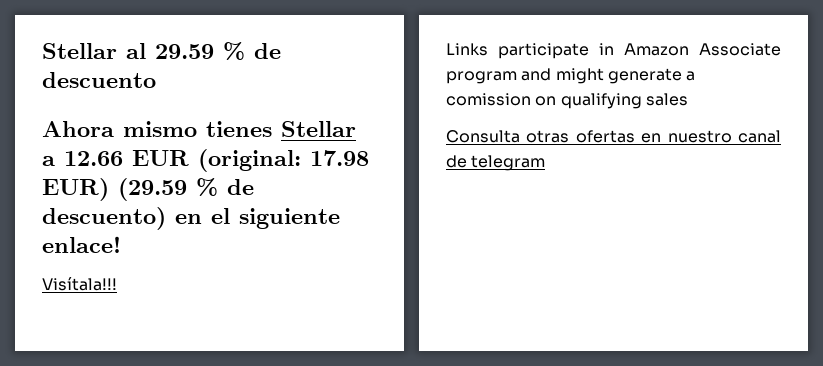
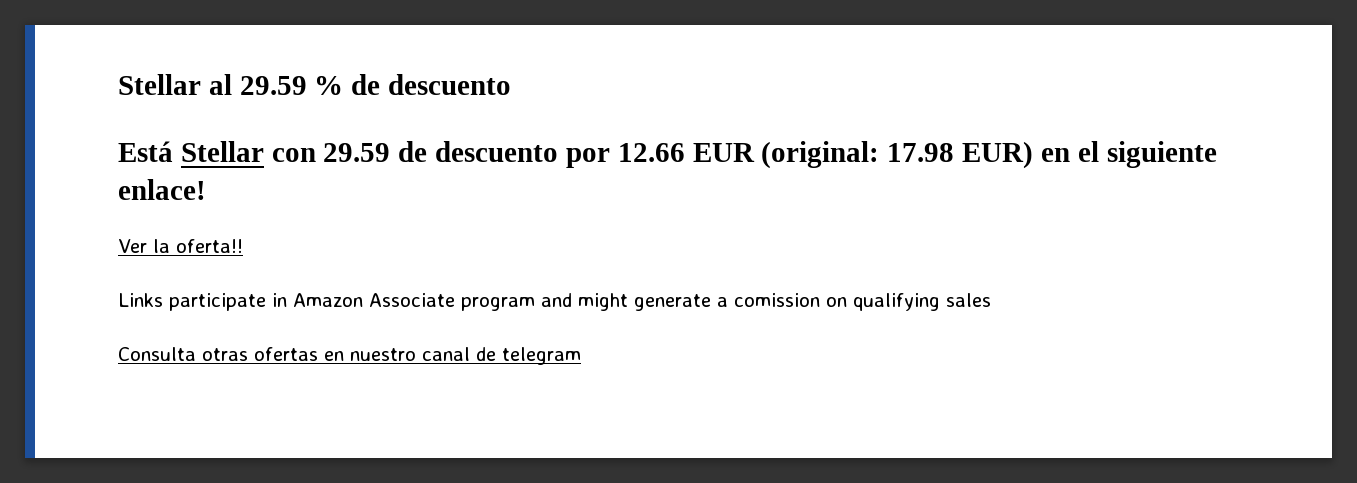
[42,121,356,137] [42,156,55,166] Ahora mismo tienes Stellar a -> [118,141,610,168] Está Stellar con 29.59 de descuento por
[118,178,254,201] [42,207,166,230] (29.59 % de descuento) -> (1034, 155) none
[42,277,117,291] Visítala!!! -> [118,239,243,253] Ver la oferta!!

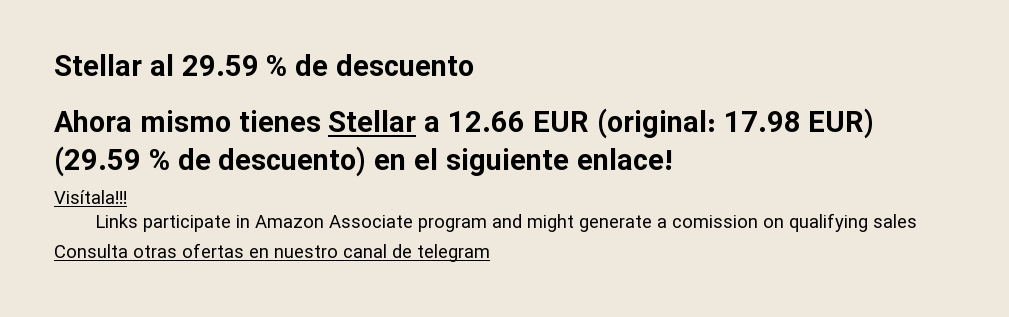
[118,141,610,168] Está Stellar con 29.59 de descuento por -> [54,110,441,132] Ahora mismo tienes Stellar a
(1034, 155) none -> [54,146,367,177] (29.59 % de descuento)
[118,239,243,253] Ver la oferta!! -> [54,190,127,204] Visítala!!!

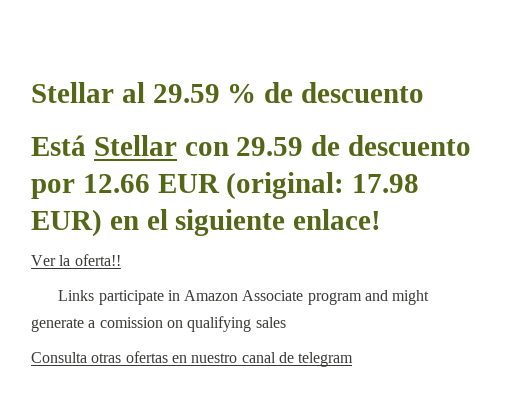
[54,110,441,132] Ahora mismo tienes Stellar a -> [31,135,472,156] [31,179,75,199] Está Stellar con 29.59 de descuento por
[54,146,367,177] (29.59 % de descuento) -> (102, 223) none
[54,190,127,204] Visítala!!! -> [31,254,121,266] Ver la oferta!!

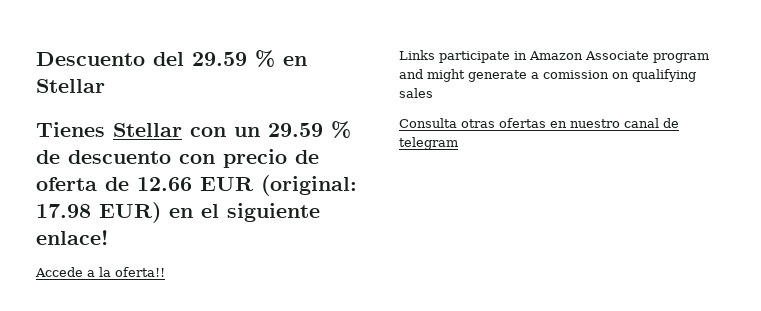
[31,82,425,103] [31,135,472,156] [31,179,75,199] Stellar al 29.59 % de descuento // Está Stellar con 29.59 de descuento por -> [36,50,307,67] [36,79,105,93] [36,121,351,138] [36,149,319,168] [36,177,129,191] Descuento del 29.59 % en Stellar // Tienes Stellar con un 29.59 % de descuento con precio de oferta de
[31,255,56,266] Ver -> [35,267,95,277] Accede a

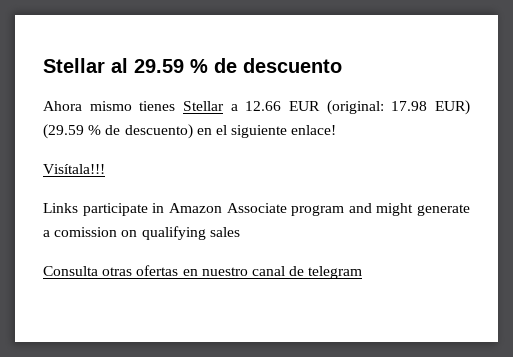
[36,50,307,67] [36,79,105,93] [36,122,260,137] Descuento del 29.59 % en Stellar // Tienes Stellar con un -> [43,58,128,73] Stellar al
[179,149,319,168] [36,177,129,191] con precio de oferta de -> [43,101,238,111] // Ahora mismo tienes Stellar a
(161, 212) none -> [43,124,193,139] (29.59 % de descuento)
[35,267,165,277] Accede a la oferta!! -> [43,164,105,174] Visítala!!!

